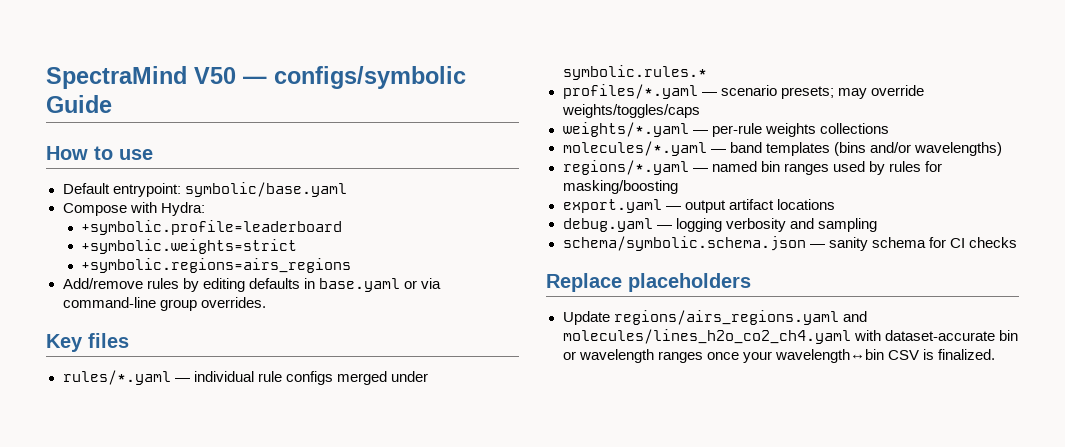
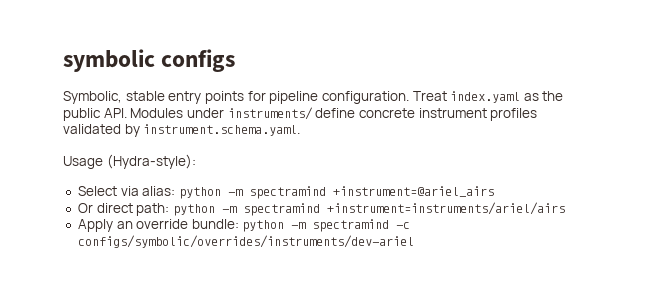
[46,66,466,89] [46,95,112,113] [46,146,153,160] [62,182,347,197] [62,202,205,216] [81,220,343,235] [81,239,298,254] [81,258,352,273] [62,278,441,292] [62,297,266,311] [46,333,129,352] [62,370,428,385] [562,65,707,80] [562,84,924,99] [561,104,700,118] [562,122,889,137] [562,141,1002,156] [562,160,942,175] [562,180,678,194] [562,199,835,213] [562,218,877,232] [562,236,1017,251] [546,273,751,292] [562,310,867,325] [562,329,1018,344] [562,349,995,363] SpectraMind V50 — configs/symbolic Guide // How to use // Default entrypoint: symbolic/base.yaml // Compose with Hydra: // +symbolic.profile=leaderboard // +symbolic.weights=strict // +symbolic.regions=airs_regions // Add/remove rules by editing defaults in base.yaml or via command-line group overrides. // Key files // rules/*.yaml — individual rule configs merged under symbolic.rules.* // profiles/*.yaml — scenario presets; may override weights/toggles/caps // weights/*.yaml — per-rule weights collections // molecules/*.yaml — band templates (bins and/or wavelengths) // regions/*.yaml — named bin ranges used by rules for masking/boosting // export.yaml — output artifact locations // debug.yaml — logging verbosity and sampling // schema/symbolic.schema.json — sanity schema for CI checks // Replace placeholders // Update regions/airs_regions.yaml and molecules/lines_h2o_co2_ch4.yaml with dataset-accurate bin or wavelength ranges once your wavelength↔bin CSV is finalized. -> [63,49,236,72] [63,91,564,104] [63,107,538,121] [63,124,301,137] [63,154,196,169] [77,186,494,199] [77,202,565,216] [77,219,411,232] [77,235,414,248] symbolic configs // Symbolic, stable entry points for pipeline configuration. Treat index.yaml as the public API. Modules under instruments/ define concrete instrument profiles validated by instrument.schema.yaml. // Usage (Hydra-style): // Select via alias: python -m spectramind +instrument=@ariel_airs // Or direct path: python -m spectramind +instrument=instruments/ariel/airs // Apply an override bundle: python -m spectramind -c configs/symbolic/overrides/instruments/dev-ariel

